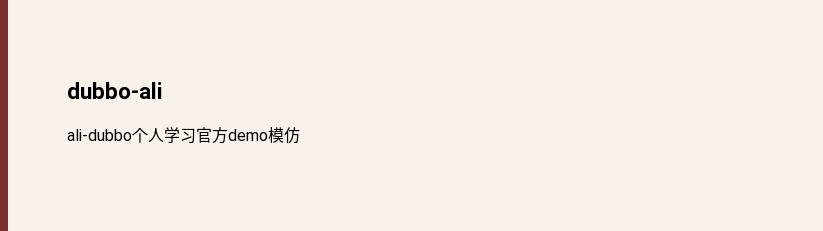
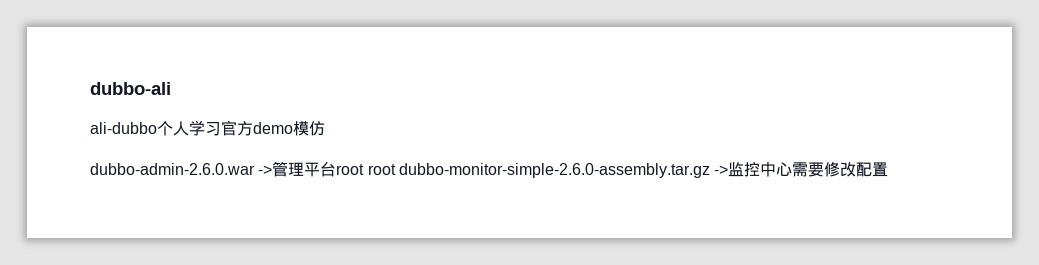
(300, 135) none -> [90,161,889,178] // dubbo-admin-2.6.0.war ->管理平台root root dubbo-monitor-simple-2.6.0-assembly.tar.gz ->监控中心需要修改配置

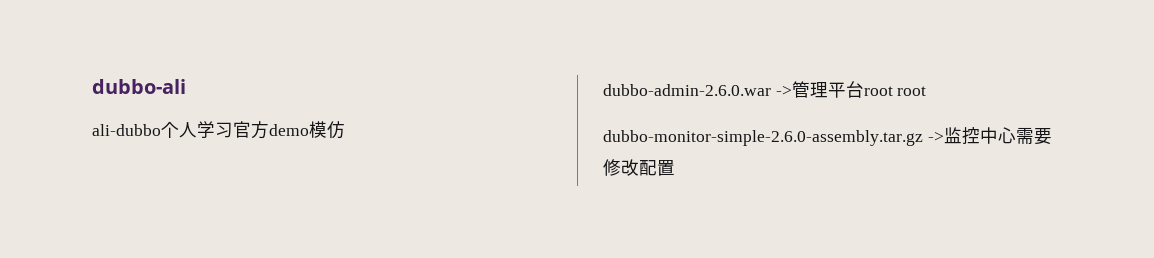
(396, 169) none -> (927, 91) //

